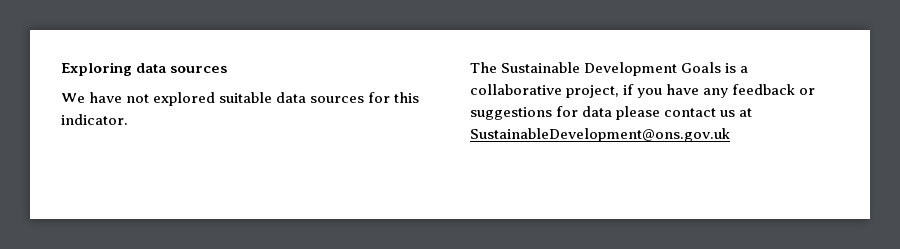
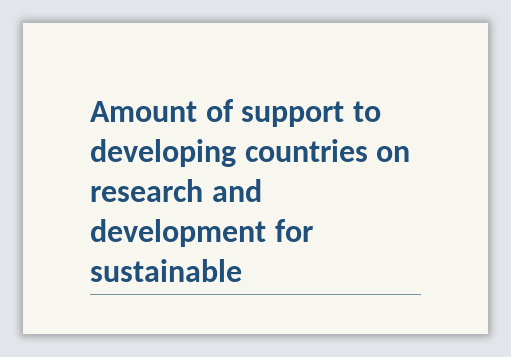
[61,62,228,76] [61,92,420,106] [61,114,128,125] [470,62,749,76] [470,84,816,98] [470,106,753,120] [470,128,730,142] Exploring data sources // We have not explored suitable data sources for this indicator. // The Sustainable Development Goals is a collaborative project, if you have any feedback or suggestions for data please contact us at SustainableDevelopment@ons.gov.uk -> [90,99,381,127] [90,139,411,167] [90,179,262,202] [90,219,313,247] [90,259,242,282] Amount of support to developing countries on research and development for sustainable

